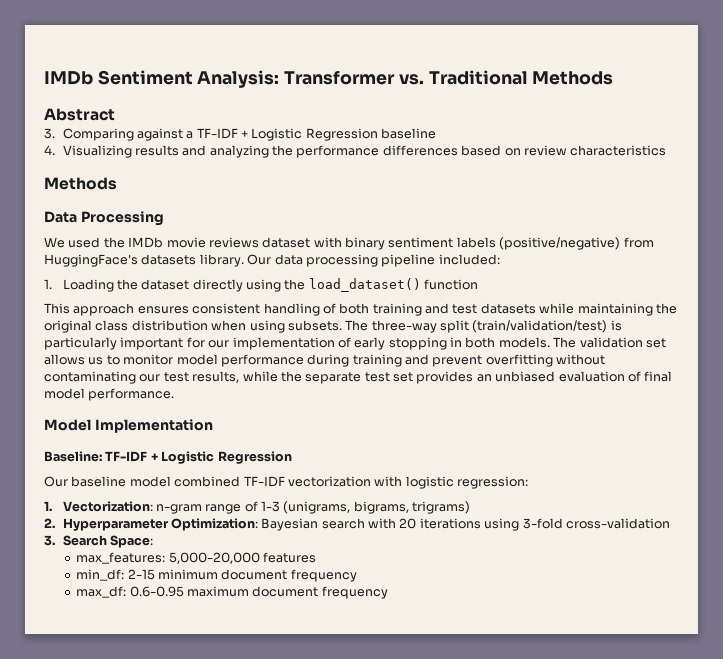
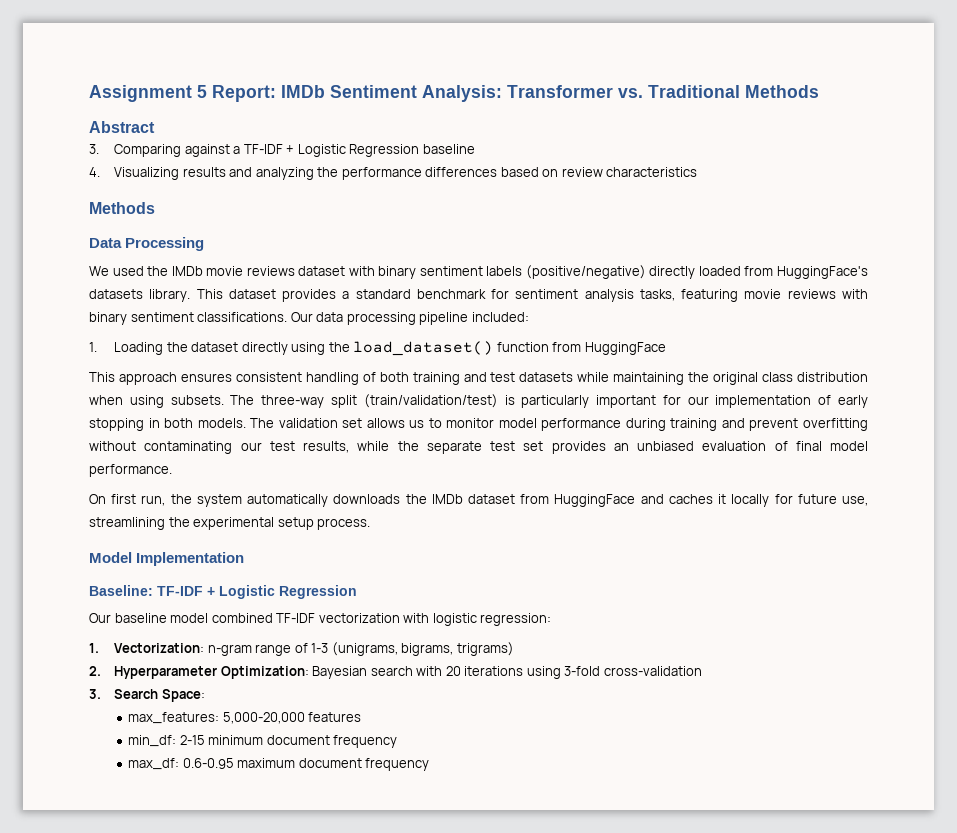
(44, 78) none -> [89,85,276,102] Assignment 5 Report:
(621, 243) none -> [649,266,741,279] directly loaded
(244, 260) none -> [196,289,868,302] [89,312,288,325] This dataset provides a standard benchmark for sentiment analysis tasks, featuring movie reviews with binary sentiment classifications.
(479, 284) none -> [552,342,666,355] from HuggingFace
(175, 394) none -> [89,494,868,507] [89,517,371,530] // On first run, the system automatically downloads the IMDb dataset from HuggingFace and caches it locally for future use, streamlining the experimental setup process.

